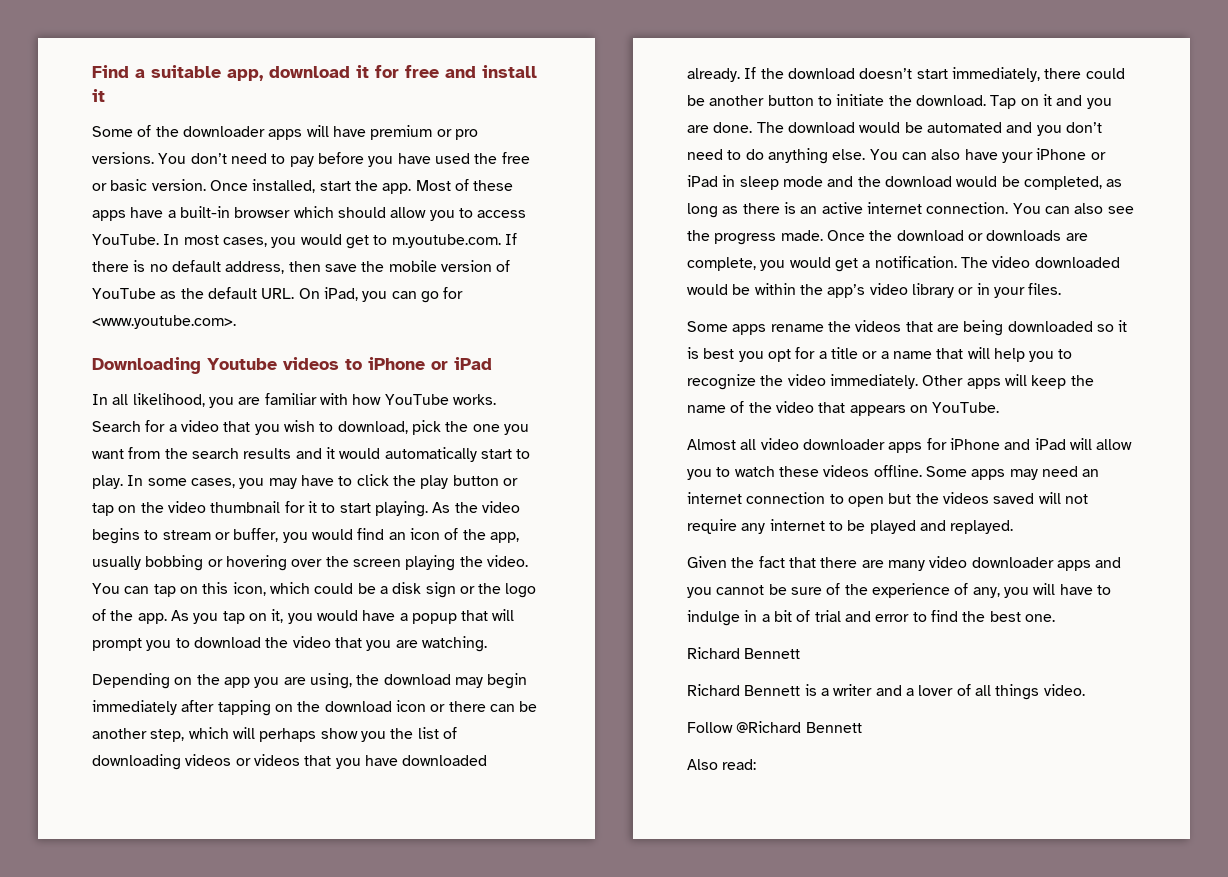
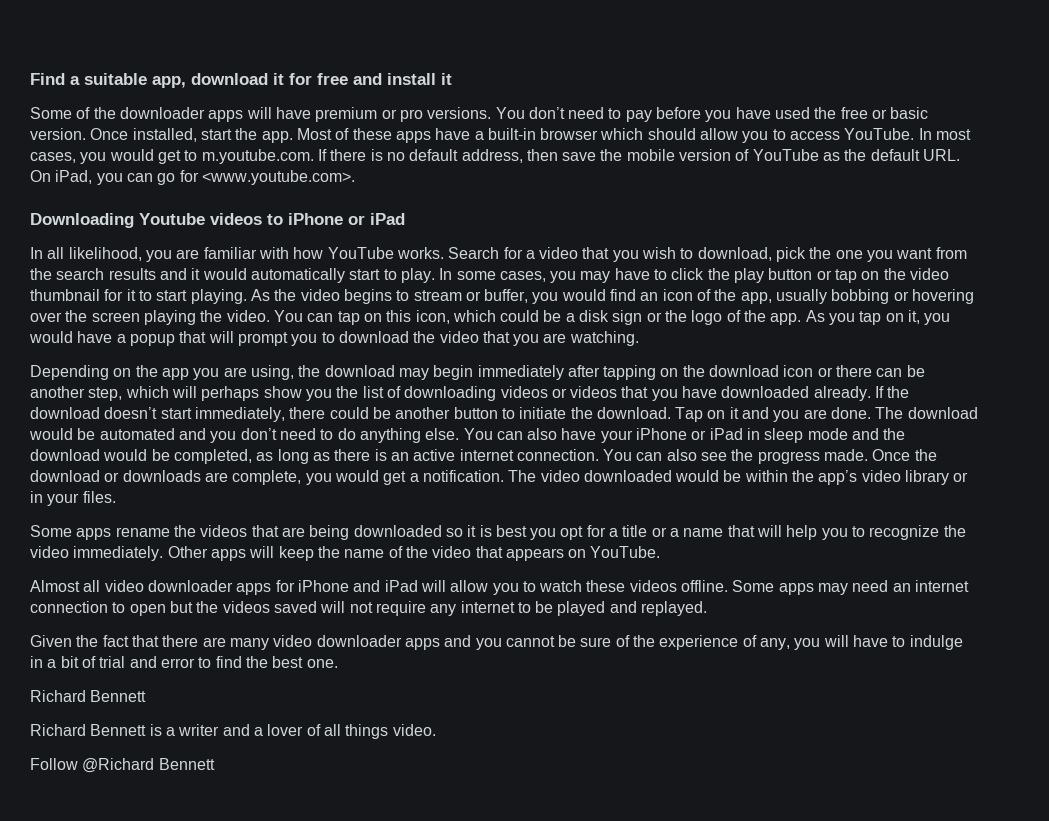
[687,759,757,770] // Also read: -> (215, 764) none

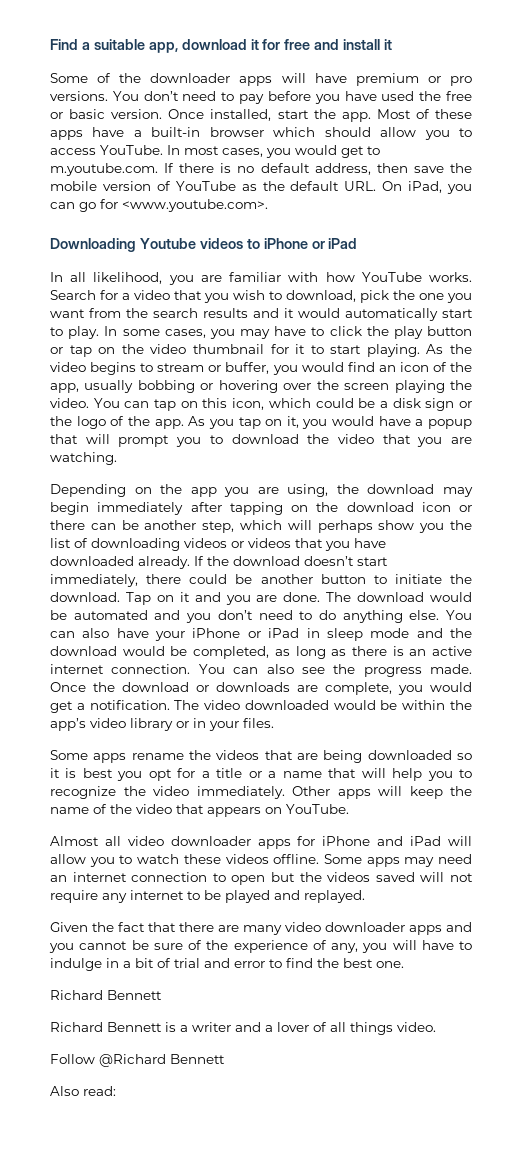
(215, 764) none -> [50,1086,116,1096] // Also read:

